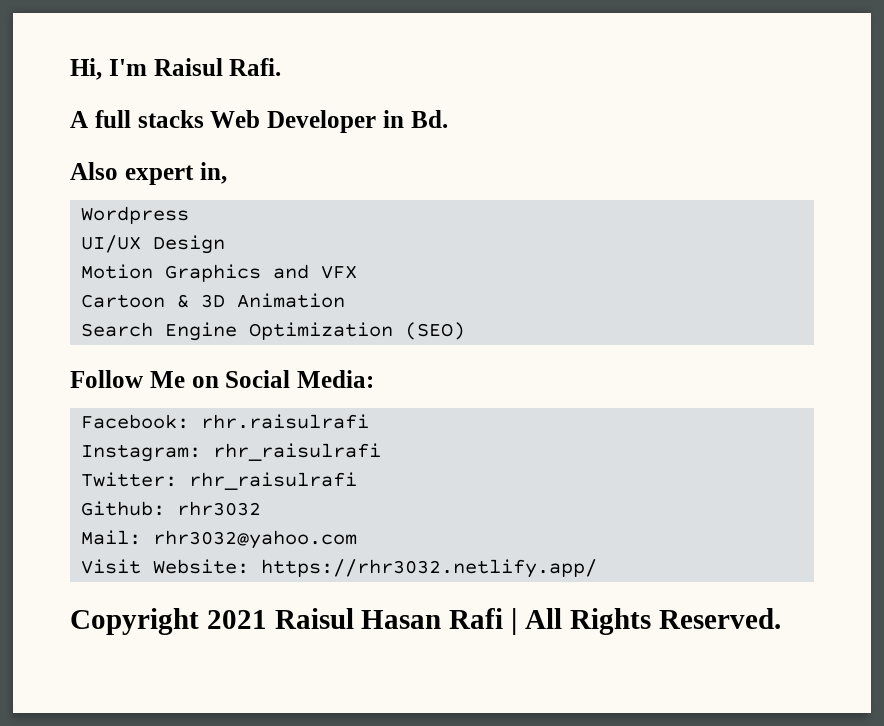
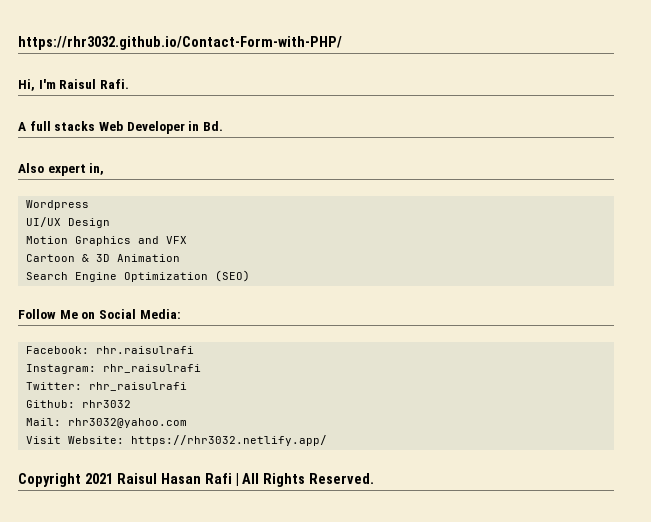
(70, 69) none -> [18,36,342,50] https://rhr3032.github.io/Contact-Form-with-PHP/ //

